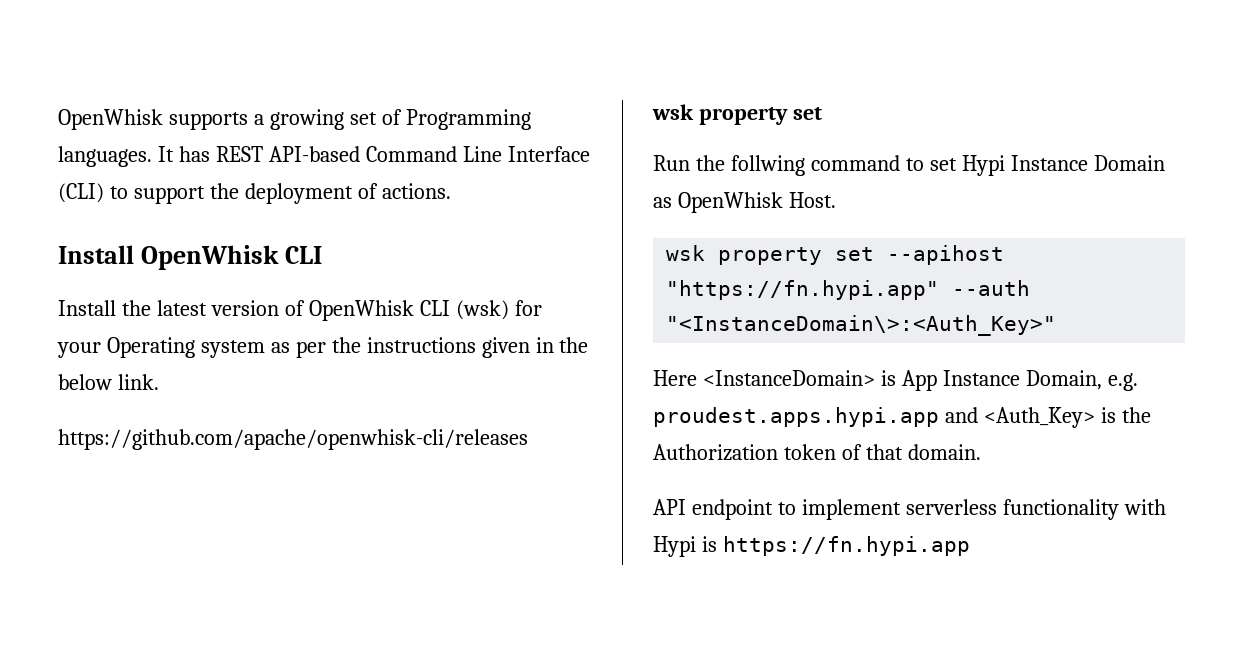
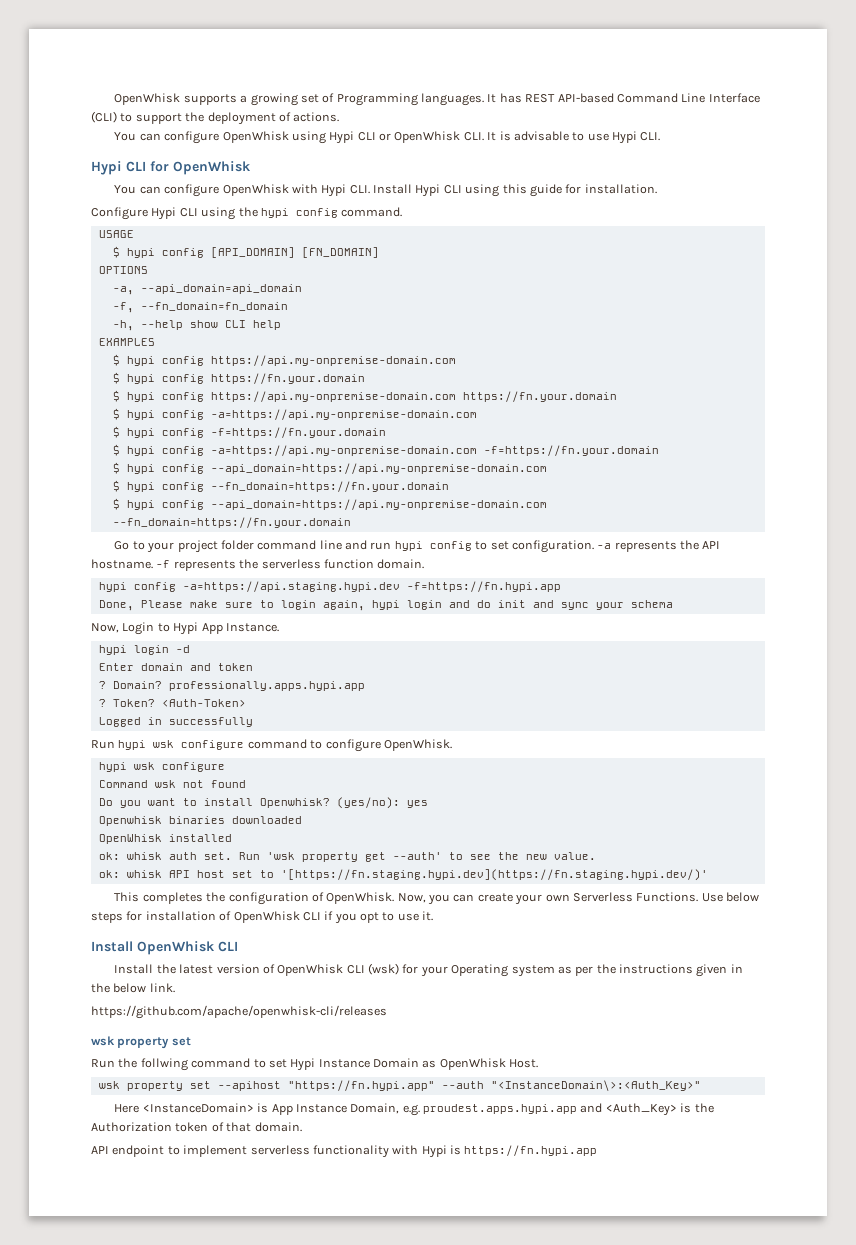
(451, 191) none -> [114,131,661,144] [91,161,251,175] [114,184,657,197] [91,207,403,220] [98,230,134,238] [112,246,379,258] [98,266,148,274] [112,284,302,295] [112,302,288,313] [112,320,281,331] [98,338,155,346] [112,354,456,366] [112,372,365,384] [112,390,617,402] [112,408,477,420] [112,426,386,438] [112,444,659,456] [112,462,547,474] [112,480,449,492] [112,498,547,510] [112,517,351,528] [114,540,721,553] [91,559,425,571] [98,581,561,592] [98,600,673,611] [91,622,279,635] [98,645,190,655] [98,663,253,671] [98,681,365,691] [98,699,246,707] [98,717,253,727] [91,739,452,752] [98,762,225,772] [98,780,246,788] [98,797,428,809] [98,816,302,826] [98,834,232,844] [98,852,596,862] [98,869,708,881] [114,892,760,905] [91,911,434,924] // You can configure OpenWhisk using Hypi CLI or OpenWhisk CLI. It is advisable to use Hypi CLI. // Hypi CLI for OpenWhisk // You can configure OpenWhisk with Hypi CLI. Install Hypi CLI using this guide for installation. // Configure Hypi CLI using the hypi config command. // USAGE // $ hypi config [API_DOMAIN] [FN_DOMAIN] // OPTIONS // -a, --api_domain=api_domain // -f, --fn_domain=fn_domain // -h, --help show CLI help // EXAMPLES // $ hypi config https://api.my-onpremise-domain.com // $ hypi config https://fn.your.domain // $ hypi config https://api.my-onpremise-domain.com https://fn.your.domain // $ hypi config -a=https://api.my-onpremise-domain.com // $ hypi config -f=https://fn.your.domain // $ hypi config -a=https://api.my-onpremise-domain.com -f=https://fn.your.domain // $ hypi config --api_domain=https://api.my-onpremise-domain.com // $ hypi config --fn_domain=https://fn.your.domain // $ hypi config --api_domain=https://api.my-onpremise-domain.com --fn_domain=https://fn.your.domain // Go to your project folder command line and run hypi config to set configuration. -a represents the API hostname. -f represents the serverless function domain. // hypi config -a=https://api.staging.hypi.dev -f=https://fn.hypi.app // Done, Please make sure to login again, hypi login and do init and sync your schema // Now, Login to Hypi App Instance. // hypi login -d // Enter domain and token // ? Domain? professionally.apps.hypi.app // ? Token? <Auth-Token> // Logged in successfully // Run hypi wsk configure command to configure OpenWhisk. // hypi wsk configure // Command wsk not found // Do you want to install Openwhisk? (yes/no): yes // Openwhisk binaries downloaded // OpenWhisk installed // ok: whisk auth set. Run 'wsk property get --auth' to see the new value. // ok: whisk API host set to '[https://fn.staging.hypi.dev](https://fn.staging.hypi.dev/)' // This completes the configuration of OpenWhisk. Now, you can create your own Serverless Functions. Use below steps for installation of OpenWhisk CLI if you opt to use it.

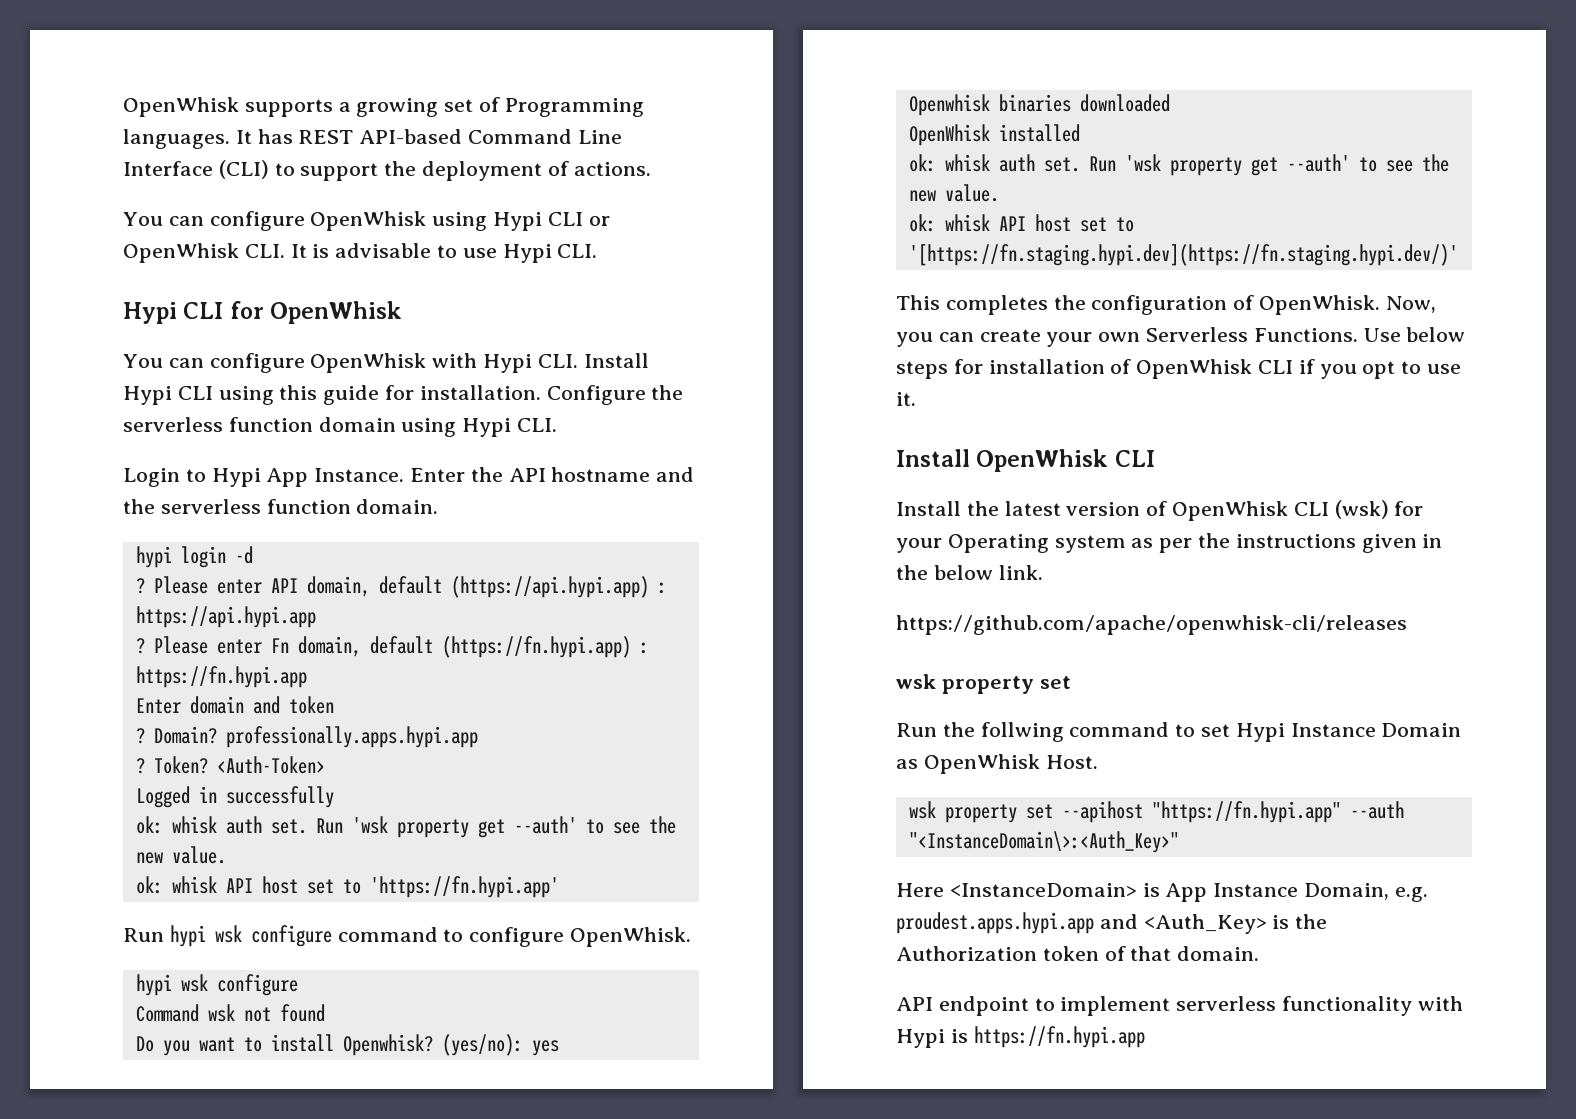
[91,207,403,220] [98,230,134,238] [112,246,379,258] [98,266,148,274] [112,284,302,295] [112,302,288,313] [112,320,281,331] [98,338,155,346] [112,354,456,366] [112,372,365,384] [112,390,617,402] [112,408,477,420] [112,426,386,438] [112,444,659,456] [112,462,547,474] [112,480,449,492] [112,498,547,510] [112,517,351,528] [114,540,721,553] [91,559,425,571] [98,581,561,592] [98,600,673,611] [91,622,279,635] [98,645,190,655] // Configure Hypi CLI using the hypi config command. // USAGE // $ hypi config [API_DOMAIN] [FN_DOMAIN] // OPTIONS // -a, --api_domain=api_domain // -f, --fn_domain=fn_domain // -h, --help show CLI help // EXAMPLES // $ hypi config https://api.my-onpremise-domain.com // $ hypi config https://fn.your.domain // $ hypi config https://api.my-onpremise-domain.com https://fn.your.domain // $ hypi config -a=https://api.my-onpremise-domain.com // $ hypi config -f=https://fn.your.domain // $ hypi config -a=https://api.my-onpremise-domain.com -f=https://fn.your.domain // $ hypi config --api_domain=https://api.my-onpremise-domain.com // $ hypi config --fn_domain=https://fn.your.domain // $ hypi config --api_domain=https://api.my-onpremise-domain.com --fn_domain=https://fn.your.domain // Go to your project folder command line and run hypi config to set configuration. -a represents the API hostname. -f represents the serverless function domain. // hypi config -a=https://api.staging.hypi.dev -f=https://fn.hypi.app // Done, Please make sure to login again, hypi login and do init and sync your schema // Now, Login to Hypi App Instance. // hypi login -d -> [546,385,684,405] [123,417,558,437] [123,467,695,487] [123,499,439,514] [135,546,253,568] [135,576,667,598] [135,606,316,628] [135,636,649,658] [135,666,307,688] Configure the serverless function domain using Hypi CLI. // Login to Hypi App Instance. Enter the API hostname and the serverless function domain. // hypi login -d // ? Please enter API domain, default (https://api.hypi.app) : https://api.hypi.app // ? Please enter Fn domain, default (https://fn.hypi.app) : https://fn.hypi.app
(253, 722) none -> [135,816,676,838] [135,846,226,864] [135,876,559,898] // ok: whisk auth set. Run 'wsk property get --auth' to see the new value. // ok: whisk API host set to 'https://fn.hypi.app'

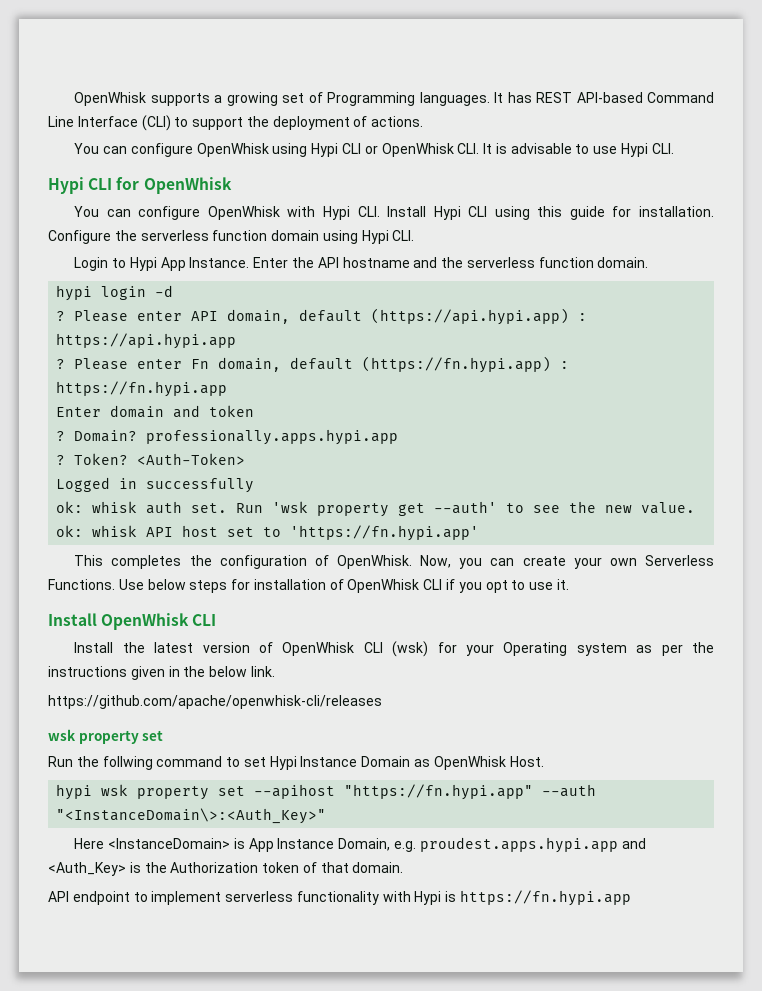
[123,925,692,947] [135,974,298,996] [135,1004,325,1022] [135,1034,559,1056] [908,94,1170,116] [908,124,1080,146] [908,154,1449,176] [908,184,999,202] [908,214,1134,232] [908,244,1458,266] // Run hypi wsk configure command to configure OpenWhisk. // hypi wsk configure // Command wsk not found // Do you want to install Openwhisk? (yes/no): yes // Openwhisk binaries downloaded // OpenWhisk installed // ok: whisk auth set. Run 'wsk property get --auth' to see the new value. // ok: whisk API host set to '[https://fn.staging.hypi.dev](https://fn.staging.hypi.dev/)' -> (480, 533) none
(1098, 762) none -> [56,784,93,800] hypi

